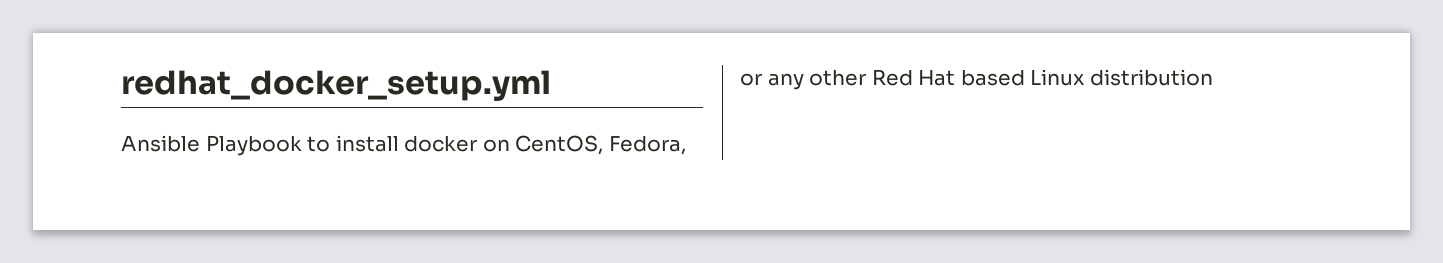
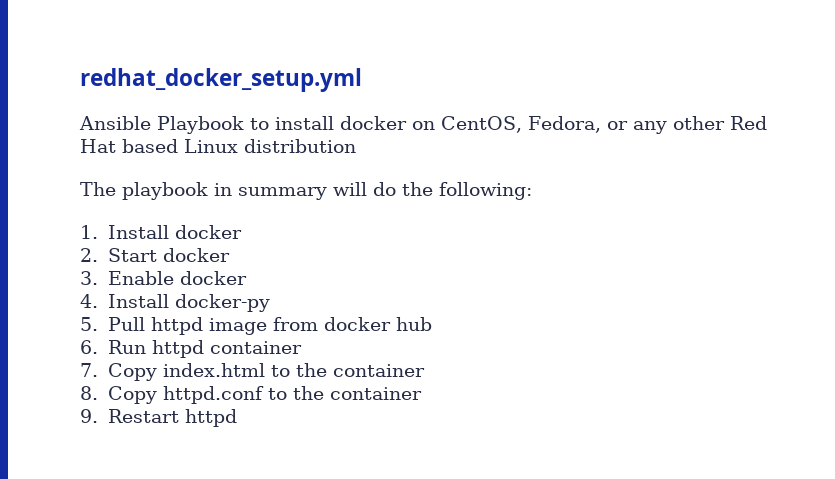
(1213, 77) none -> [80,182,532,200] [80,225,242,239] [80,248,230,262] [80,271,247,285] [80,294,270,312] [80,317,432,335] [80,340,302,358] [80,363,425,381] [80,386,422,404] [80,409,237,427] // The playbook in summary will do the following: // 1. Install docker // 2. Start docker // 3. Enable docker // 4. Install docker-py // 5. Pull httpd image from docker hub // 6. Run httpd container // 7. Copy index.html to the container // 8. Copy httpd.conf to the container // 9. Restart httpd

